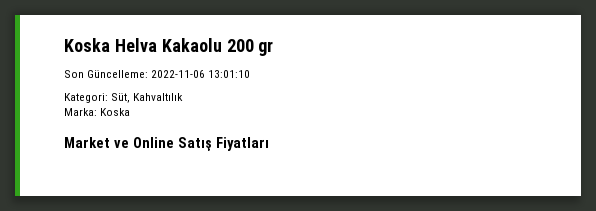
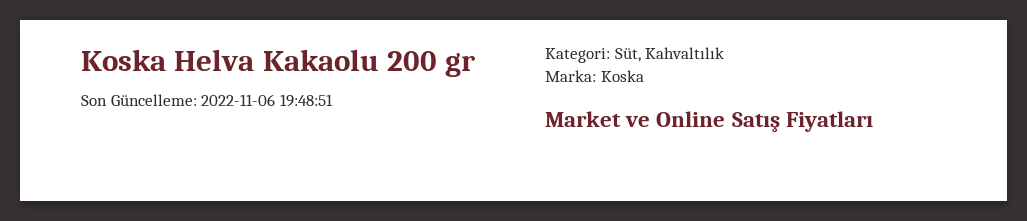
[208,70,251,78] 13:01:10 -> [279,94,333,107] 19:48:51

